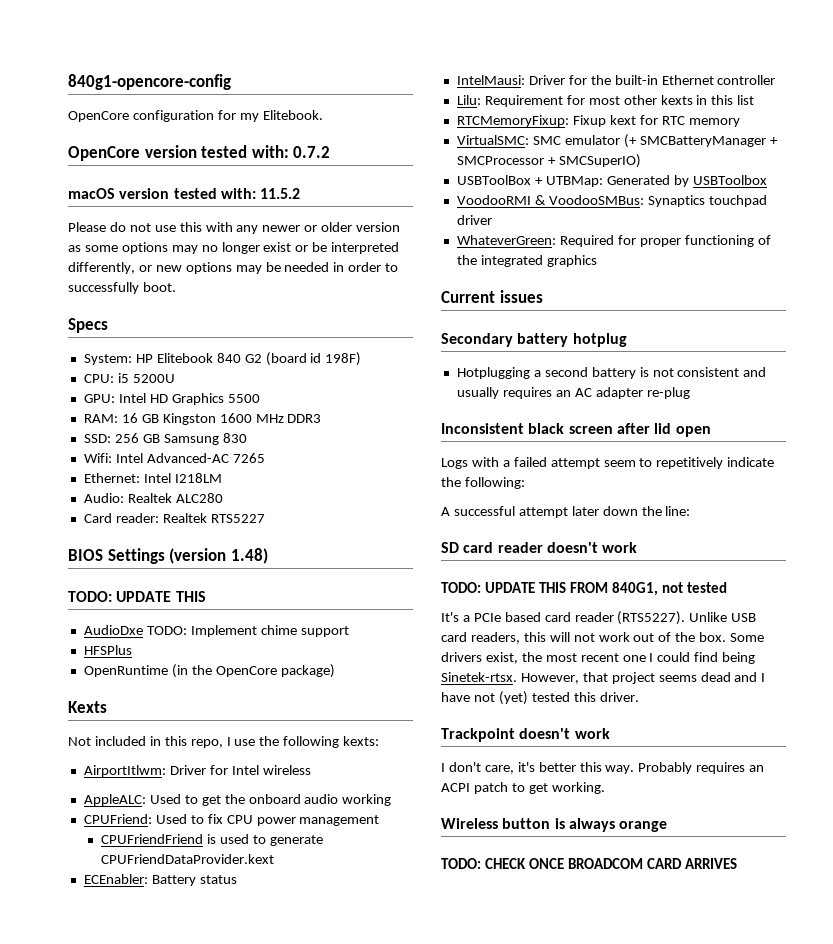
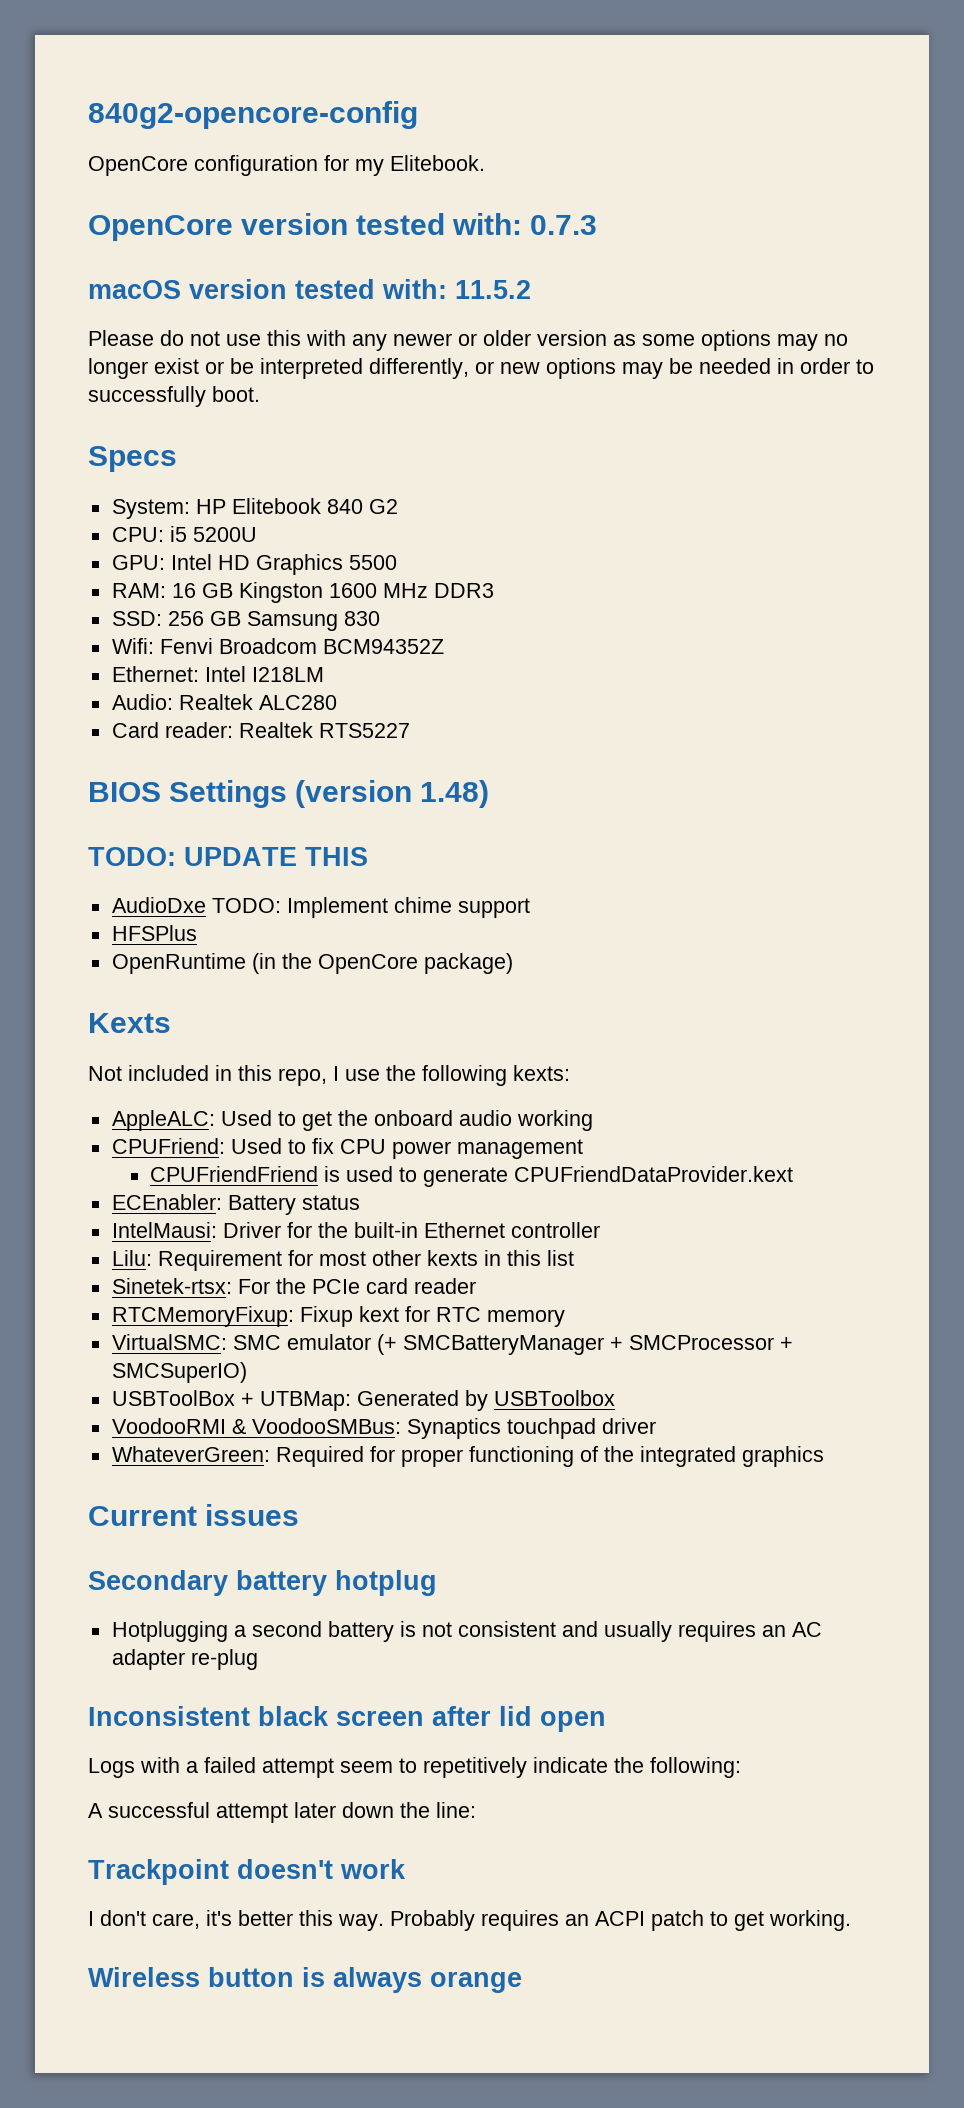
[68,74,231,90] 840g1-opencore-config -> [88,101,418,129] 840g2-opencore-config
[293,146,331,158] 0.7.2 -> [530,215,598,235] 0.7.3
[265,352,362,366] (board id 198F) -> (398, 506) none
[115,453,265,463] Intel Advanced-AC 7265 -> [159,638,444,654] Fenvi Broadcom BCM94352Z
[83,765,311,777] // AirportItlwm: Driver for Intel wireless -> (570, 1073) none
(755, 100) none -> [111,1278,476,1294] // Sinetek-rtsx: For the PCIe card reader
[441,542,638,553] [441,582,728,596] [441,611,757,625] [441,632,765,644] [441,652,756,664] [441,672,766,684] [441,691,639,705] // SD card reader doesn't work // TODO: UPDATE THIS FROM 840G1, not tested // It's a PCIe based card reader (RTS5227). Unlike USB card readers, this will not work out of the box. Some drivers exist, the most recent one I could find being Sinetek-rtsx. However, that project seems dead and I have not (yet) tested this driver. -> (476, 1810) none
[441,858,738,869] // TODO: CHECK ONCE BROADCOM CARD ARRIVES -> (522, 1982) none

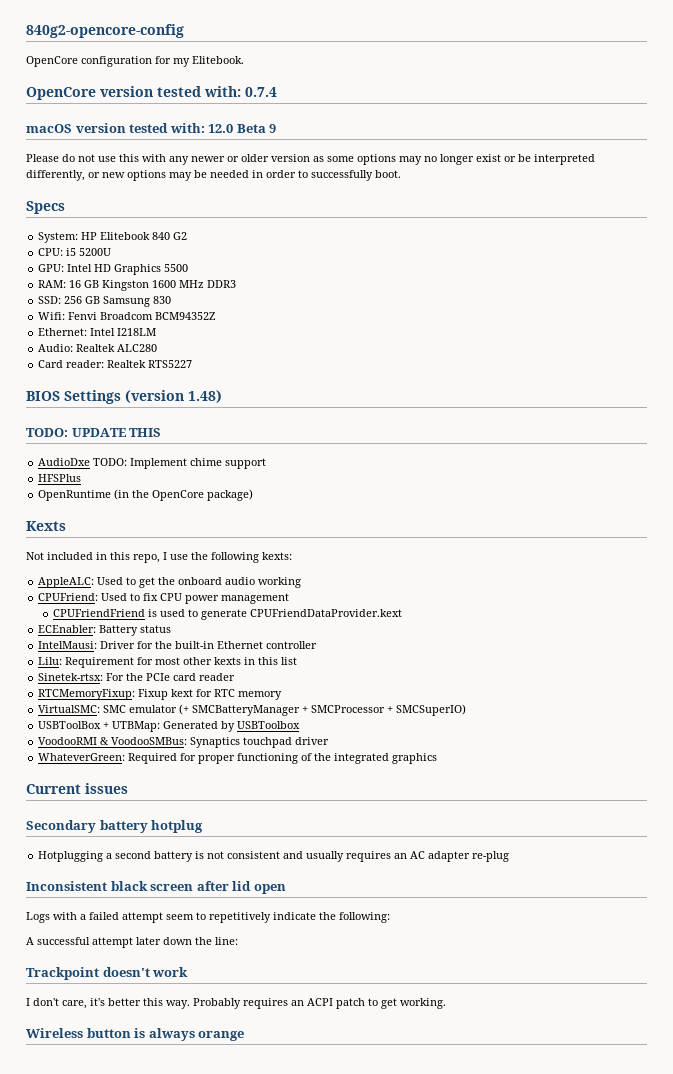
[530,215,598,235] 0.7.3 -> [245,87,277,97] 0.7.4
[455,280,531,299] 11.5.2 -> [208,124,277,133] 12.0 Beta 9

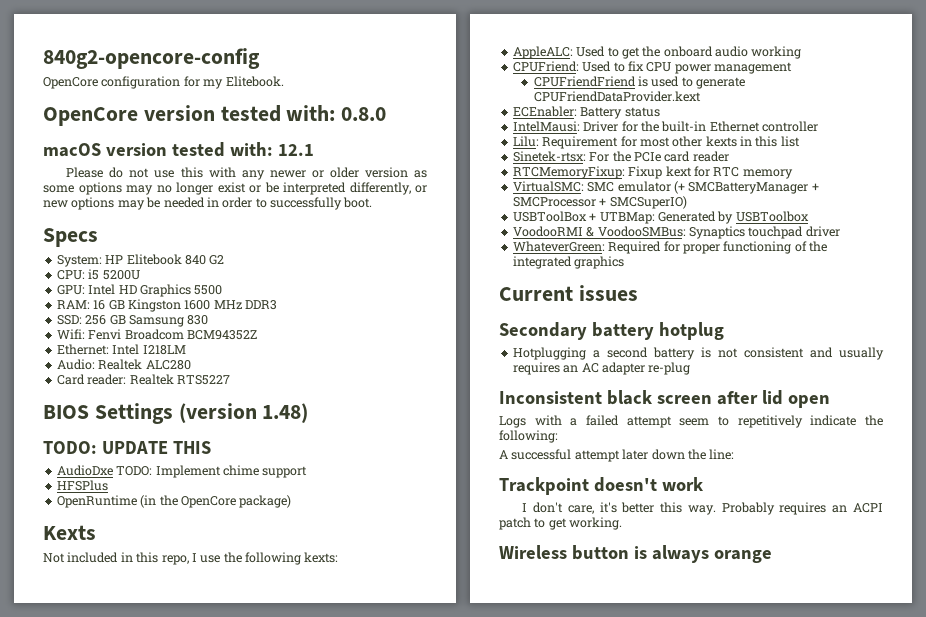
[245,87,277,97] 0.7.4 -> [341,107,387,121] 0.8.0
[208,124,277,133] 12.0 Beta 9 -> [277,144,314,156] 12.1

